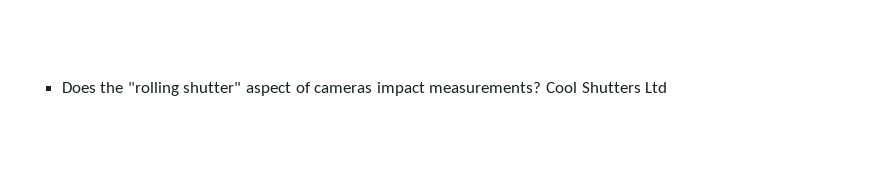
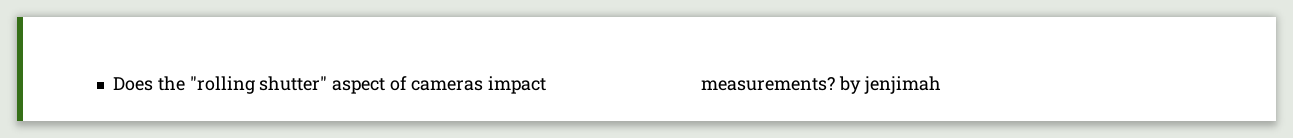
[546,82,668,93] Cool Shutters Ltd -> [838,76,941,94] by jenjimah

